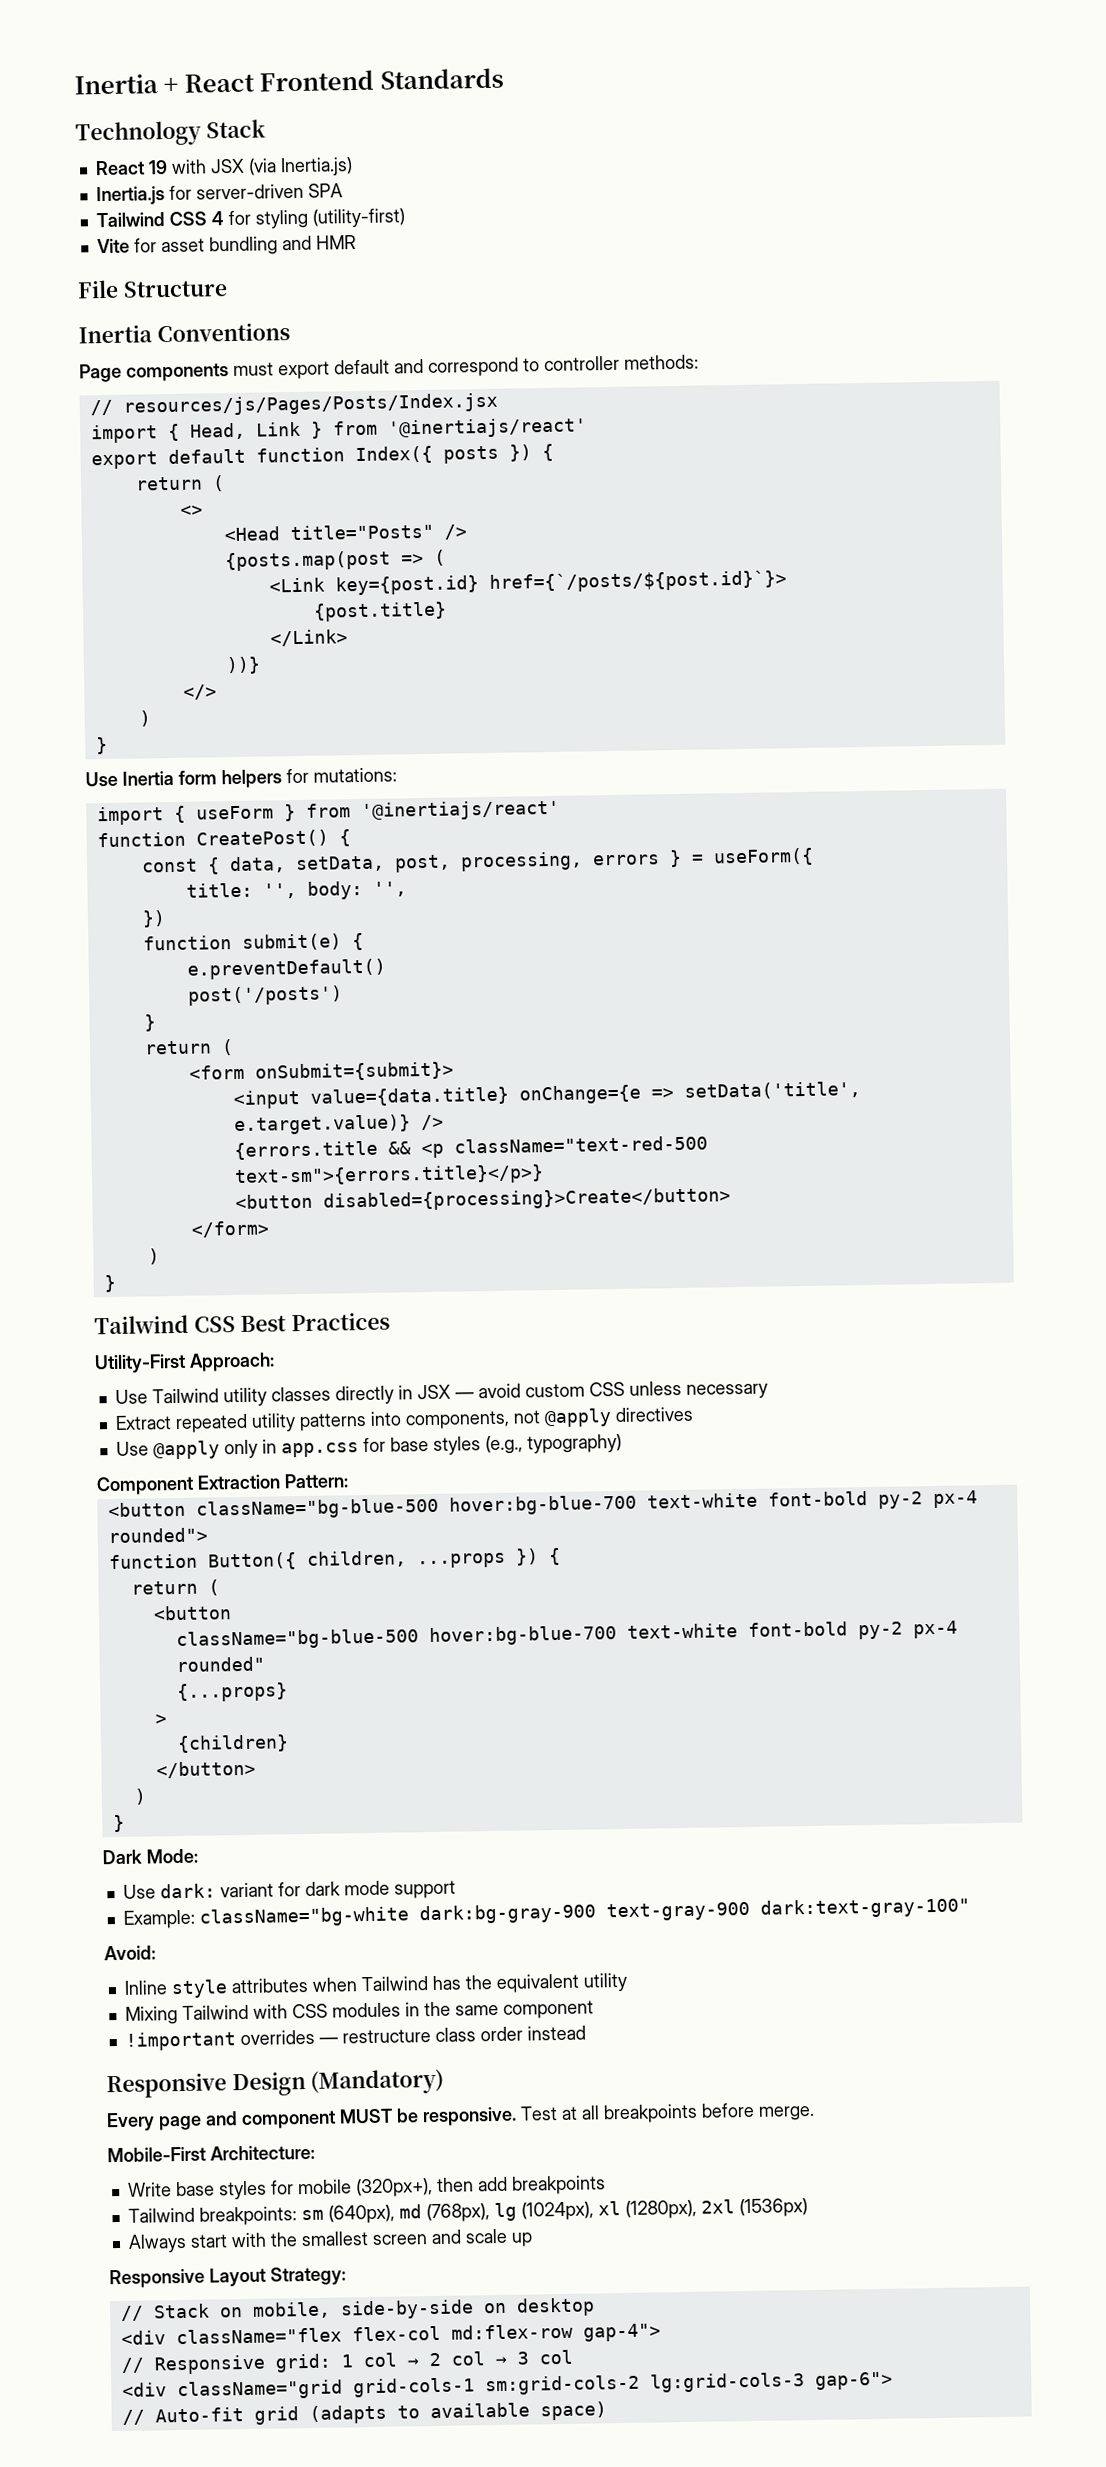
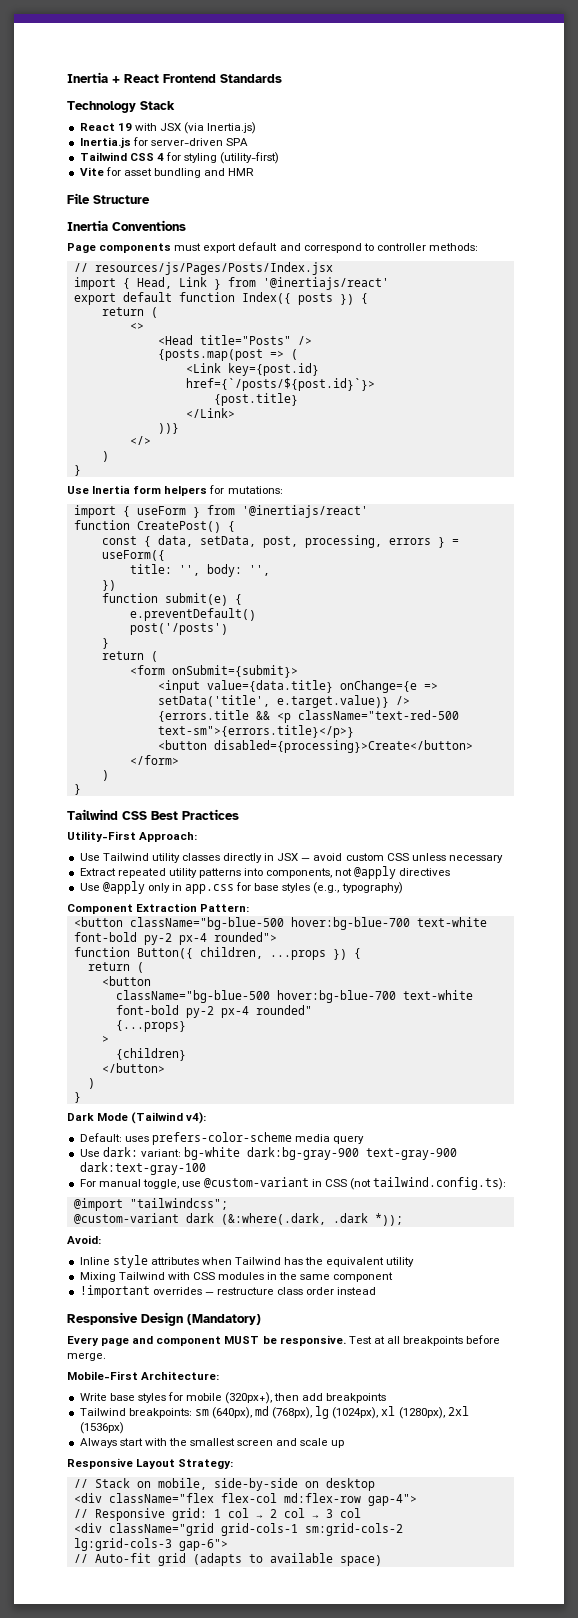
[146,1848,198,1864] [122,1880,456,1899] [122,1897,970,1929] Mode: // Use dark: variant for dark mode support // Example: className="bg-white dark:bg-gray-900 text-gray-900 dark:text-gray-100" -> [97,1112,207,1124] [79,1132,365,1145] [79,1147,457,1160] [79,1162,206,1175] [79,1177,507,1190] [73,1198,228,1211] [73,1213,403,1226] Mode (Tailwind v4): // Default: uses prefers-color-scheme media query // Use dark: variant: bg-white dark:bg-gray-900 text-gray-900 dark:text-gray-100 // For manual toggle, use @custom-variant in CSS (not tailwind.config.ts): // @import "tailwindcss"; // @custom-variant dark (&:where(.dark, .dark *));

